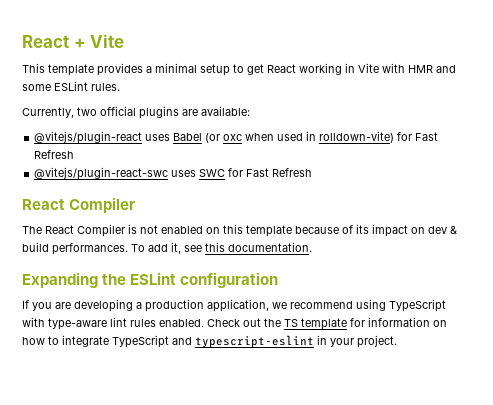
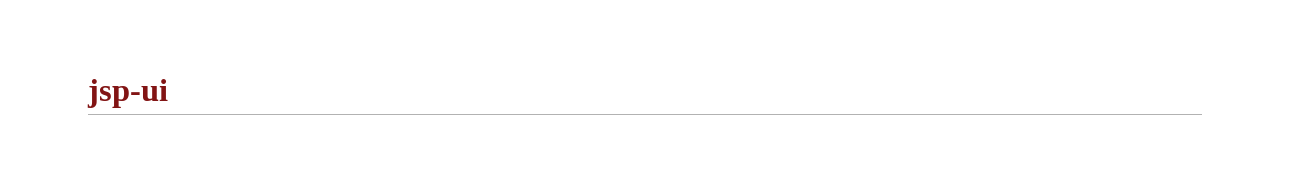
[22,34,125,48] [22,63,456,76] [22,81,120,91] [22,106,250,119] [34,131,439,144] [34,150,75,159] [34,167,313,180] [22,197,136,213] [22,224,457,237] [22,242,312,255] [22,272,279,288] [22,299,446,312] [22,317,447,330] [22,335,397,348] React + Vite // This template provides a minimal setup to get React working in Vite with HMR and some ESLint rules. // Currently, two official plugins are available: // @vitejs/plugin-react uses Babel (or oxc when used in rolldown-vite) for Fast Refresh // @vitejs/plugin-react-swc uses SWC for Fast Refresh // React Compiler // The React Compiler is not enabled on this template because of its impact on dev & build performances. To add it, see this documentation. // Expanding the ESLint configuration // If you are developing a production application, we recommend using TypeScript with type-aware lint rules enabled. Check out the TS template for information on how to integrate TypeScript and typescript-eslint in your project. -> [87,79,168,108] jsp-ui

